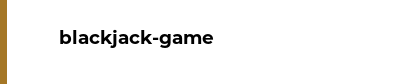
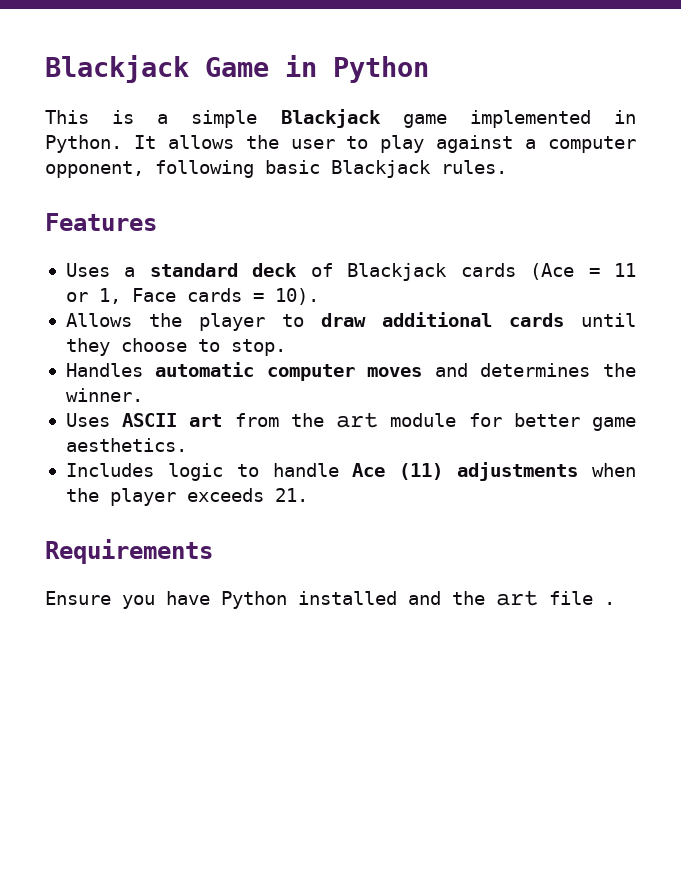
[59,29,214,48] blackjack-game -> [45,55,429,83] [45,109,636,128] [45,135,637,153] [45,160,507,178] [45,213,157,231] [65,263,636,281] [65,288,319,305] [65,312,637,331] [65,338,286,356] [65,362,636,381] [65,388,143,402] [65,412,637,431] [65,438,187,452] [65,462,636,481] [65,488,308,506] [45,539,213,564] [45,590,615,609] Blackjack Game in Python // This is a simple Blackjack game implemented in Python. It allows the user to play against a computer opponent, following basic Blackjack rules. // Features // Uses a standard deck of Blackjack cards (Ace = 11 or 1, Face cards = 10). // Allows the player to draw additional cards until they choose to stop. // Handles automatic computer moves and determines the winner. // Uses ASCII art from the art module for better game aesthetics. // Includes logic to handle Ace (11) adjustments when the player exceeds 21. // Requirements // Ensure you have Python installed and the art file .

